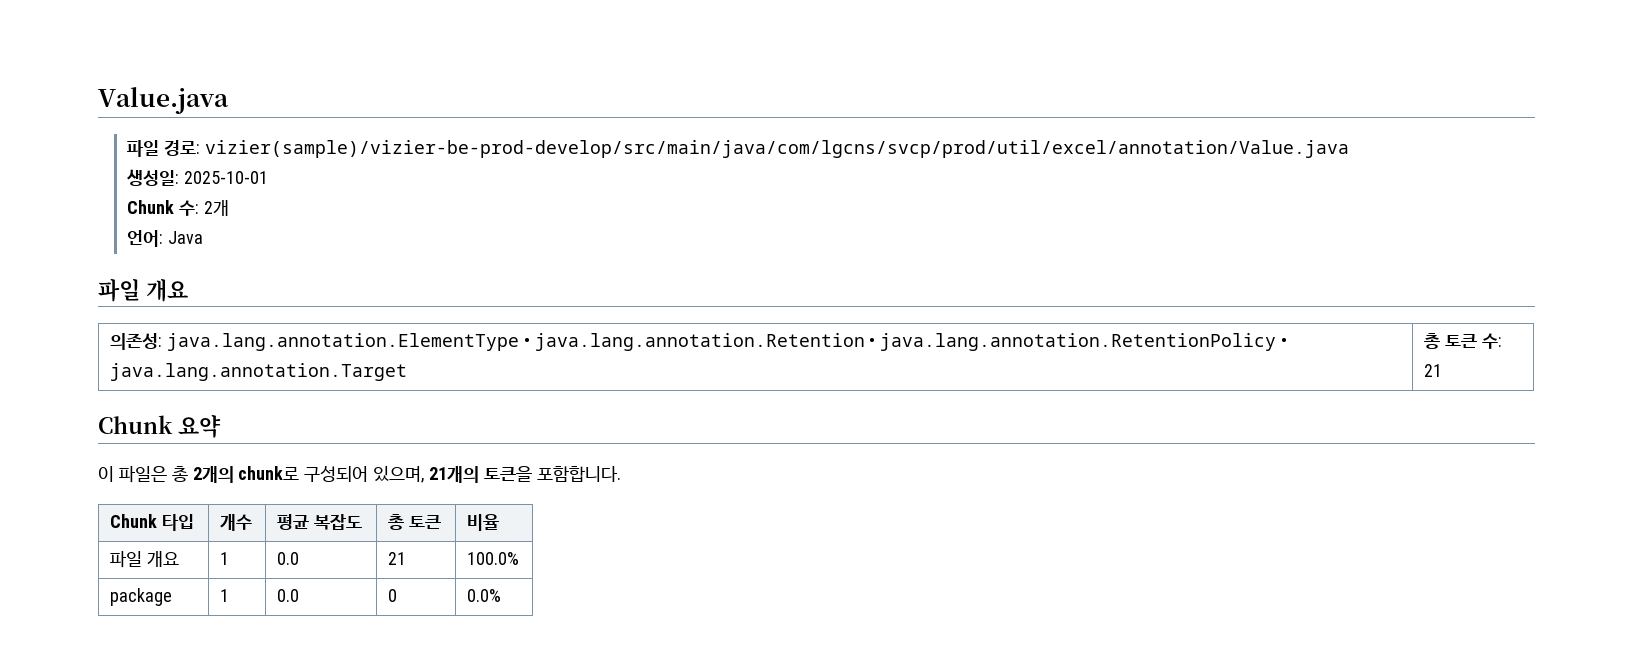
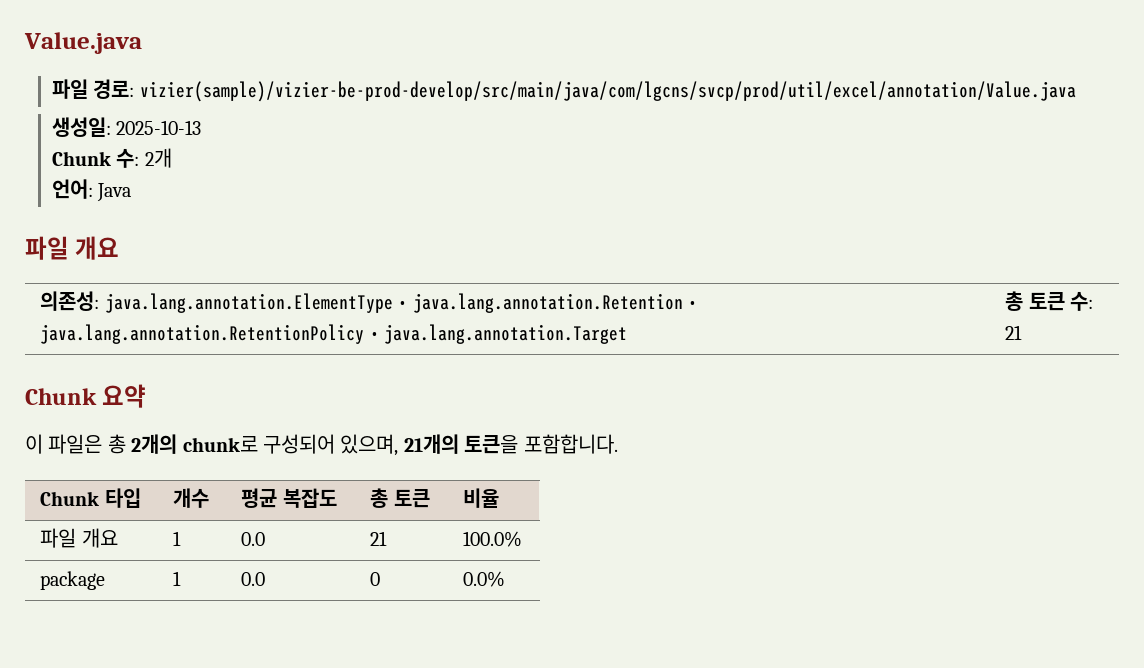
[183,171,268,184] 2025-10-01 -> [116,120,202,135] 2025-10-13

